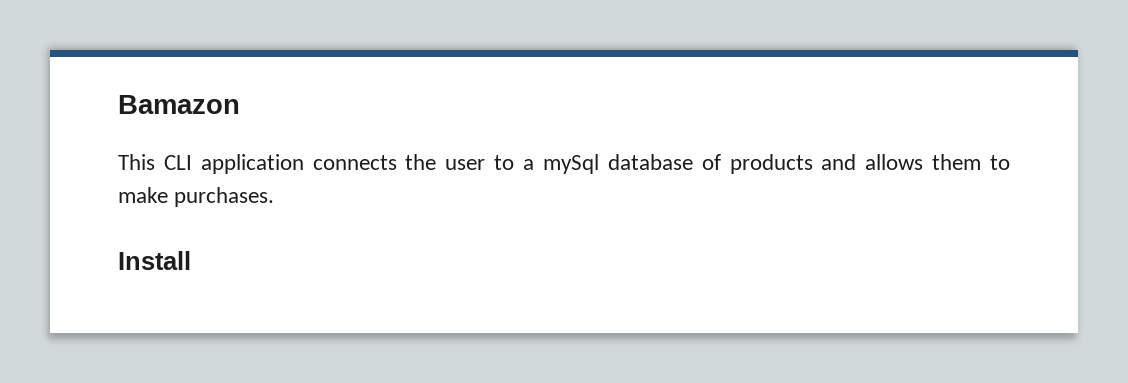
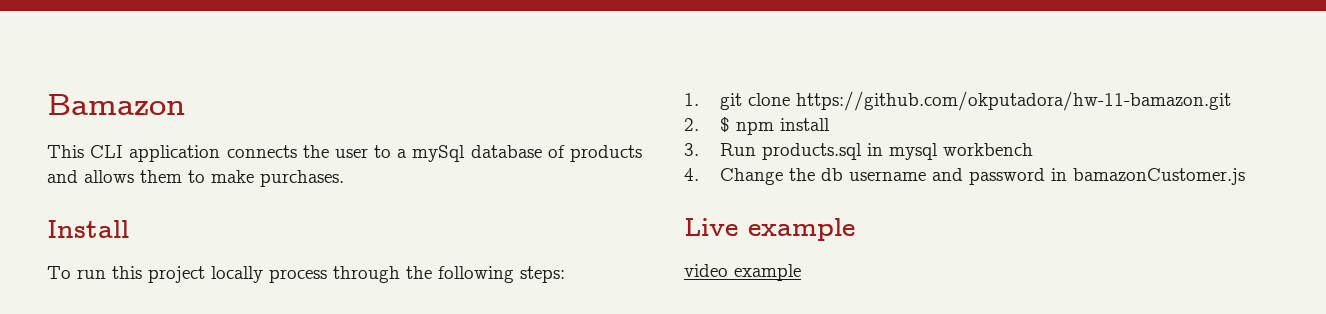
(191, 260) none -> [47,266,565,283] [684,91,1232,111] [684,117,831,135] [684,143,1034,160] [684,168,1246,185] [684,218,855,241] [684,264,801,281] // To run this project locally process through the following steps: // 1. git clone https://github.com/okputadora/hw-11-bamazon.git // 2. $ npm install // 3. Run products.sql in mysql workbench // 4. Change the db username and password in bamazonCustomer.js // Live example // video example

